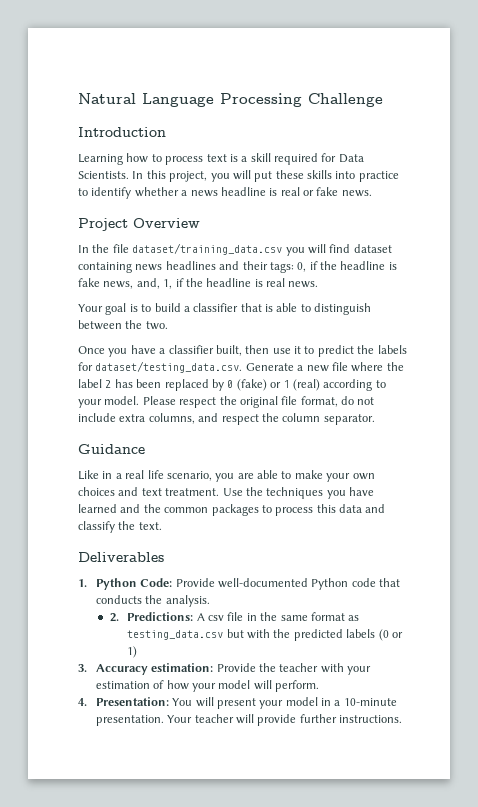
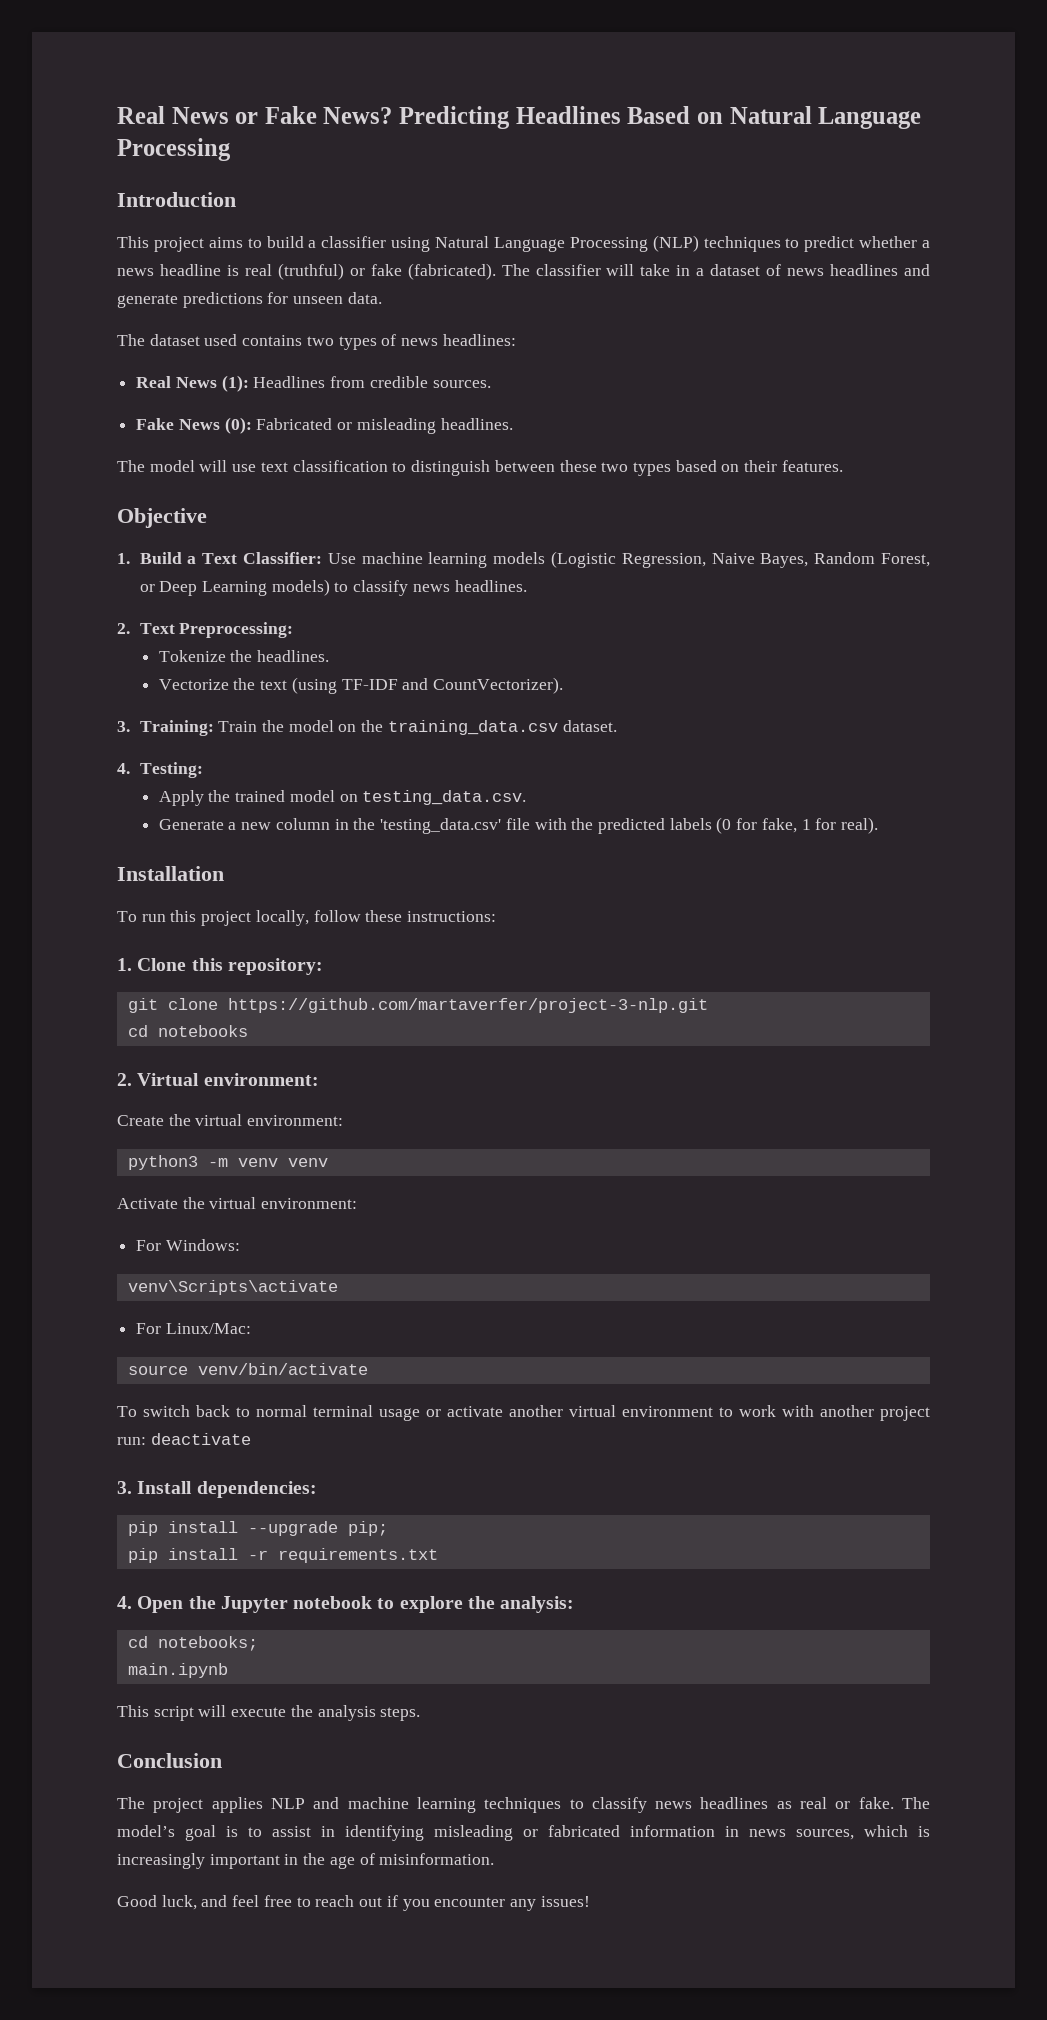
[78,93,383,107] Natural Language Processing Challenge -> [117,106,922,129] [117,138,231,161] Real News or Fake News? Predicting Headlines Based on Natural Language Processing
[78,153,364,165] [78,170,399,182] [78,187,132,199] Learning how to process text is a skill required for Data Scientists. In this project, you will put these skills into practice to identify -> [117,235,855,252] This project aims to build a classifier using Natural Language Processing (NLP) techniques to predict
(300, 191) none -> [277,263,344,280] (truthful)
[341,190,372,197] [78,218,200,231] [78,243,392,256] [78,261,397,273] [78,278,319,289] [78,303,372,315] [78,320,168,330] [78,345,407,357] [78,361,404,373] [78,379,386,391] [78,396,375,408] [78,413,375,425] [78,444,145,454] [78,470,375,482] [78,487,374,499] [78,504,386,516] [78,521,162,533] [78,552,164,562] [78,578,401,590] [95,595,210,607] [109,612,360,622] [127,629,244,640] news. // Project Overview // In the file dataset/training_data.csv you will find dataset containing news headlines and their tags: 0, if the headline is fake news, and, 1, if the headline is real news. // Your goal is to build a classifier that is able to distinguish between the two. // Once you have a classifier built, then use it to predict the labels for dataset/testing_data.csv. Generate a new file where the label 2 has been replaced by 0 (fake) or 1 (real) according to your model. Please respect the original file format, do not include extra columns, and respect the column separator. // Guidance // Like in a real life scenario, you are able to make your own choices and text treatment. Use the techniques you have learned and the common packages to process this data and classify the text. // Deliverables // 1. Python Code: Provide well-documented Python code that conducts the analysis. // 2. Predictions: A csv file in the same format as testing_data.csv but -> [407,263,931,280] [117,292,382,308] [117,334,516,350] [136,375,491,392] [136,417,513,434] [117,460,843,476] [117,508,207,528] [117,551,930,568] [139,579,527,596] [117,622,294,638] [158,650,330,662] [158,677,564,694] [117,720,617,736] [117,762,203,778] [158,790,527,806] [158,818,530,834] (fabricated). The classifier will take in a dataset of news headlines and generate predictions for unseen data. // The dataset used contains two types of news headlines: // Real News (1): Headlines from credible sources. // Fake News (0): Fabricated or misleading headlines. // The model will use text classification to distinguish between these two types based on their features. // Objective // 1. Build a Text Classifier: Use machine learning models (Logistic Regression, Naive Bayes, Random Forest, or Deep Learning models) to classify news headlines. // 2. Text Preprocessing: // Tokenize the headlines. // Vectorize the text (using TF-IDF and CountVectorizer). // 3. Training: Train the model on the training_data.csv dataset. // 4. Testing: // Apply the trained model on testing_data.csv. // Generate a new column in the 'testing_data.csv' file
[391,632,403,638] [127,646,138,658] [78,663,372,675] [95,680,320,692] [78,697,397,709] [95,714,403,726] or 1) // 3. Accuracy estimation: Provide the teacher with your estimation of how your model will perform. // 4. Presentation: You will present your model in a 10-minute presentation. Your teacher will provide further instructions. -> [736,817,879,834] [117,866,224,881] [117,910,497,926] [117,958,323,975] [127,998,708,1013] [127,1025,248,1037] [117,1073,319,1086] [117,1114,344,1126] [127,1155,328,1170] [117,1197,358,1209] [136,1239,240,1251] [127,1280,338,1295] [136,1323,251,1334] [127,1363,368,1375] [117,1405,930,1421] [117,1433,251,1445] [117,1481,317,1498] [127,1521,388,1536] [127,1548,438,1563] [117,1596,575,1613] [127,1636,258,1651] [127,1663,228,1678] [117,1705,421,1721] [117,1753,222,1768] [117,1797,930,1813] [117,1825,930,1841] [117,1853,495,1869] [117,1895,590,1911] for fake, 1 for real). // Installation // To run this project locally, follow these instructions: // 1. Clone this repository: // git clone https://github.com/martaverfer/project-3-nlp.git // cd notebooks // 2. Virtual environment: // Create the virtual environment: // python3 -m venv venv // Activate the virtual environment: // For Windows: // venv\Scripts\activate // For Linux/Mac: // source venv/bin/activate // To switch back to normal terminal usage or activate another virtual environment to work with another project run: deactivate // 3. Install dependencies: // pip install --upgrade pip; // pip install -r requirements.txt // 4. Open the Jupyter notebook to explore the analysis: // cd notebooks; // main.ipynb // This script will execute the analysis steps. // Conclusion // The project applies NLP and machine learning techniques to classify news headlines as real or fake. The model’s goal is to assist in identifying misleading or fabricated information in news sources, which is increasingly important in the age of misinformation. // Good luck, and feel free to reach out if you encounter any issues!

